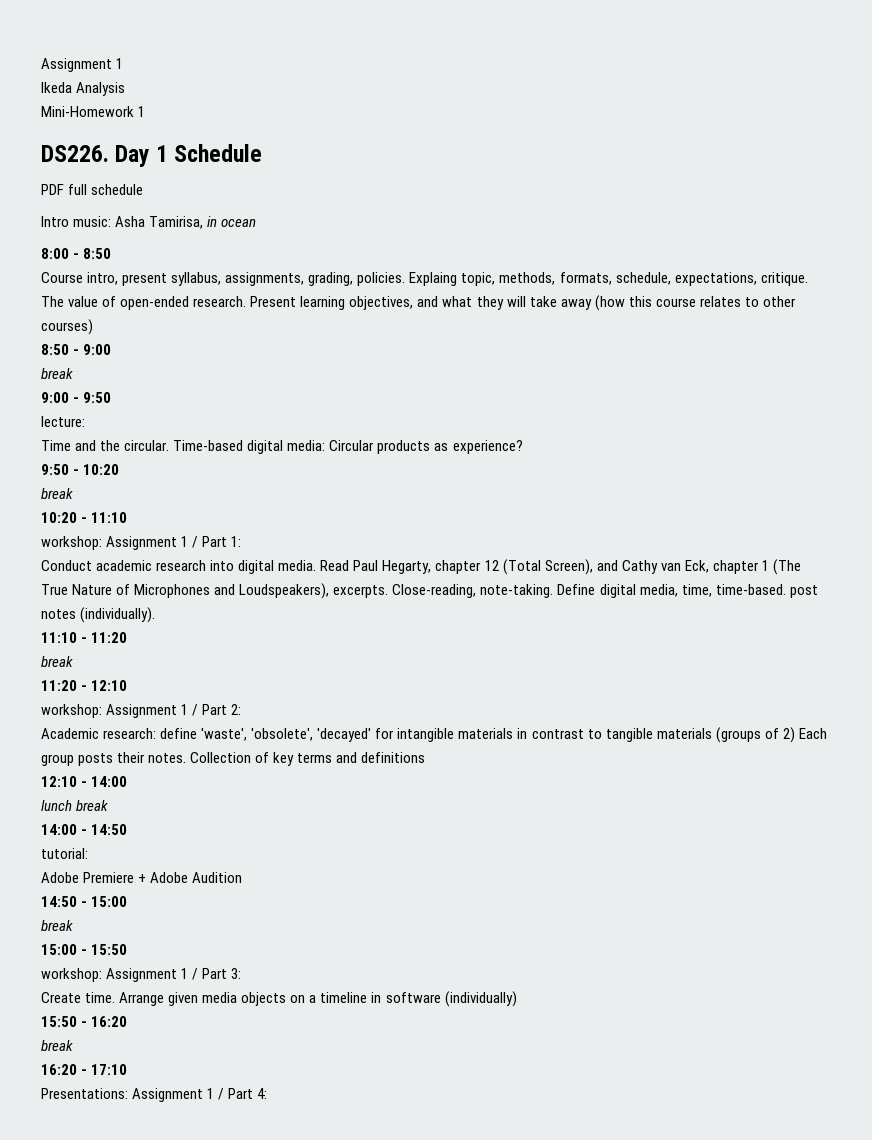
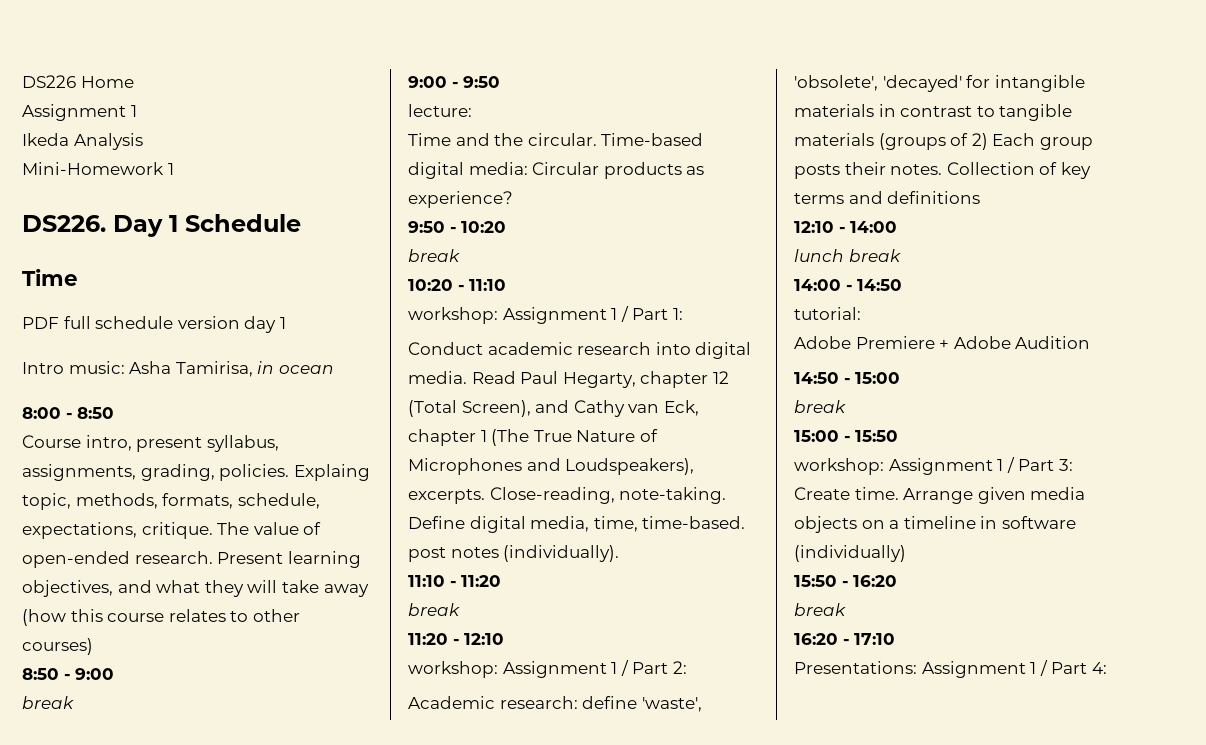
(41, 65) none -> [22,75,134,88] DS226 Home //
(263, 153) none -> [22,269,78,286] // Time
(144, 189) none -> [177,316,286,333] version day 1

